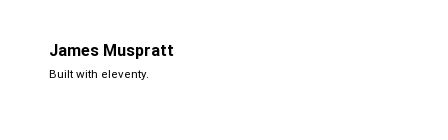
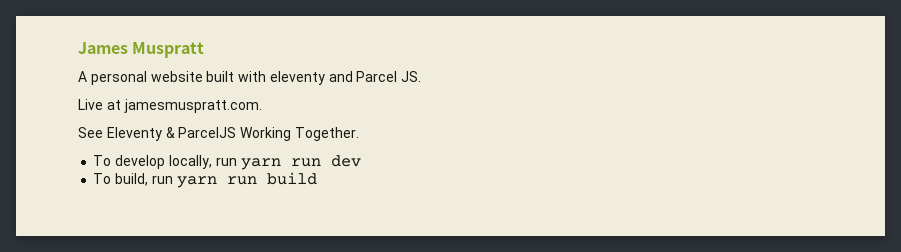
[49,70,150,80] Built with eleventy. -> [78,71,422,85] [78,99,262,113] [78,127,359,141] [93,155,361,170] [93,172,317,188] A personal website built with eleventy and Parcel JS. // Live at jamesmuspratt.com. // See Eleventy & ParcelJS Working Together. // To develop locally, run yarn run dev // To build, run yarn run build

